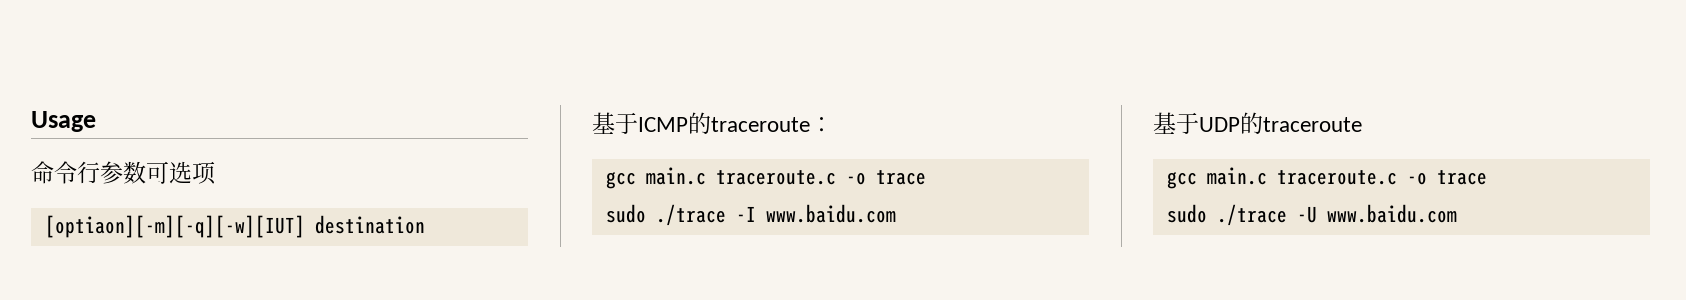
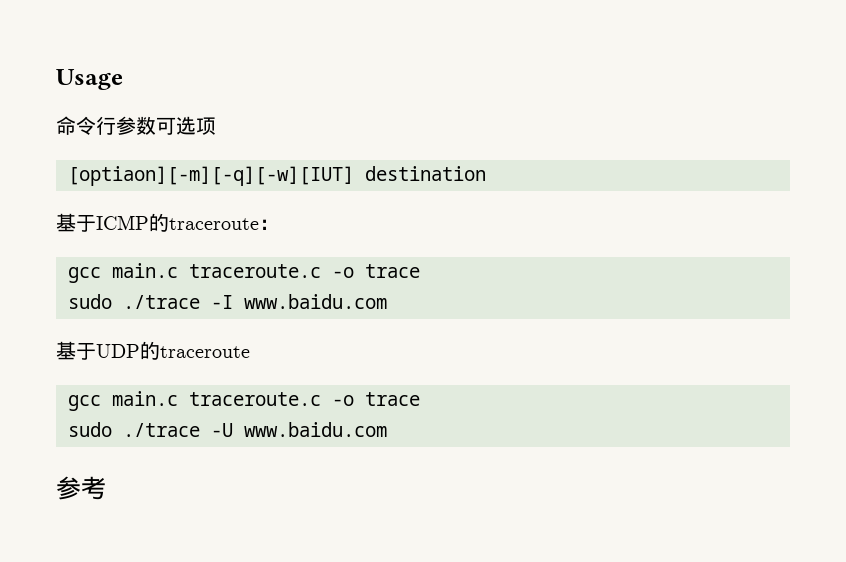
(1457, 213) none -> [56,476,106,500] // 参考

